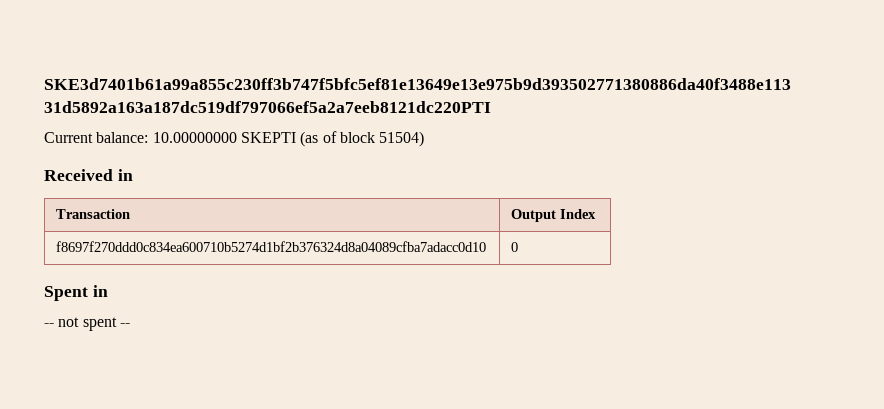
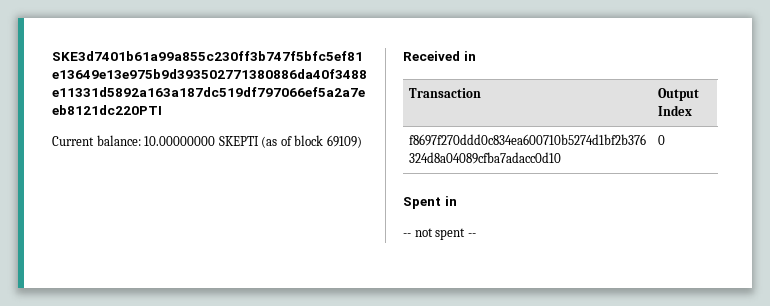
[379,131,425,147] 51504) -> [326,135,362,148] 69109)

